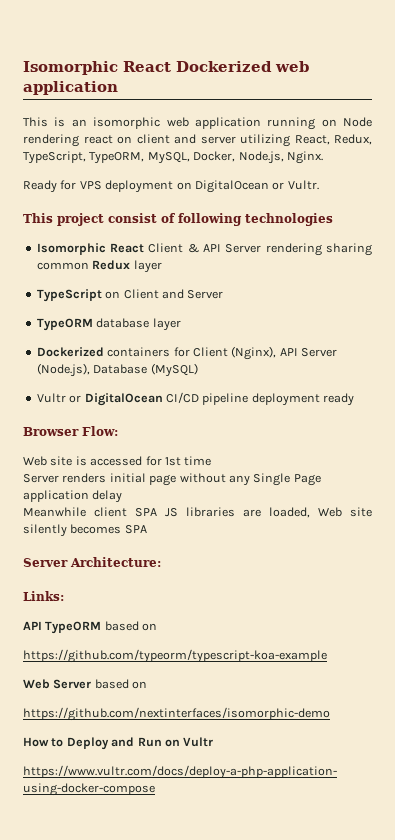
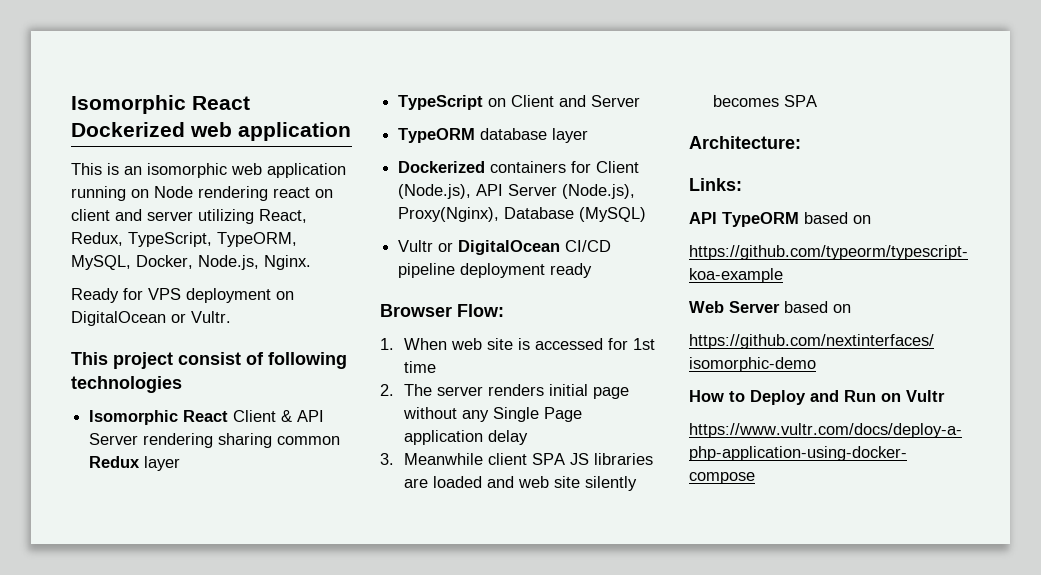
[231,346,277,360] (Nginx), -> [398,184,472,199] (Node.js),
(90, 370) none -> [398,207,500,222] Proxy(Nginx),
[23,456,47,466] Web -> [380,338,482,350] 1. When web
[23,474,59,483] Server -> [380,384,483,396] 2. The server
(123, 496) none -> [380,453,394,465] 3.
[269,507,342,518] loaded, Web -> [432,476,549,488] loaded and web
[23,558,68,567] Server -> (817, 101) none

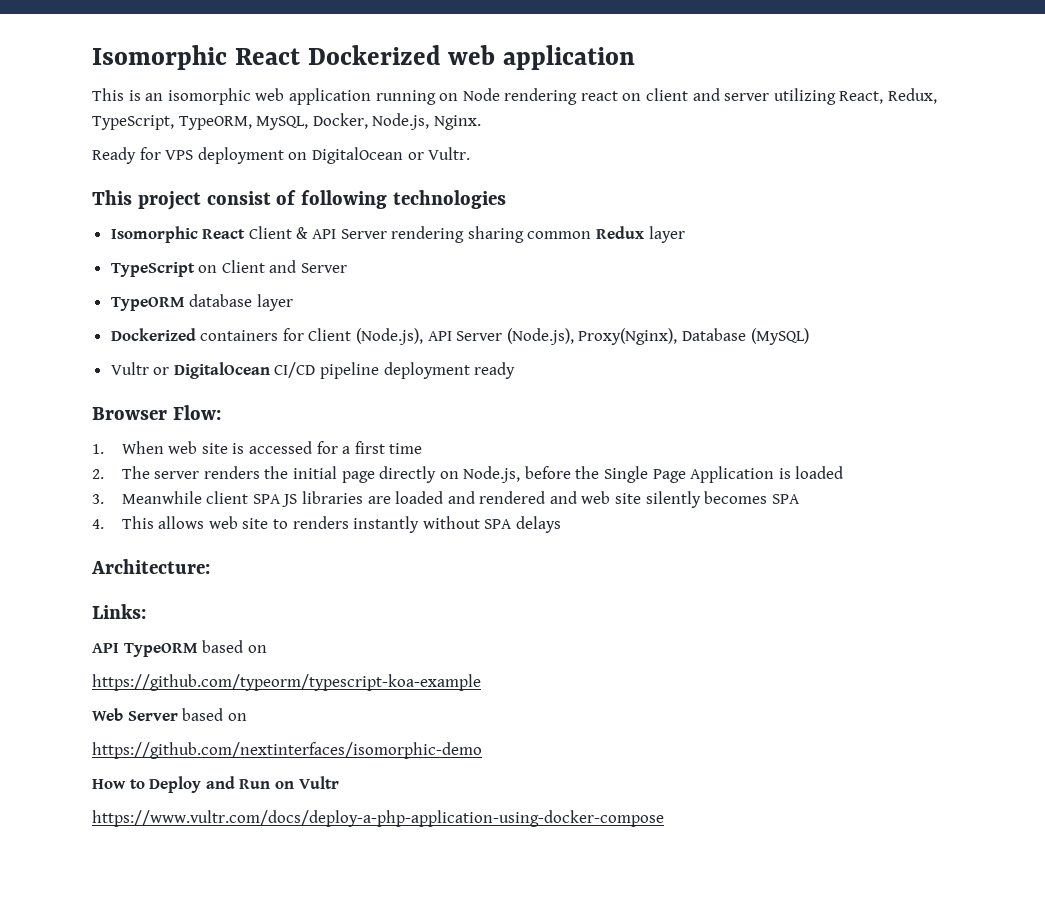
[632,338,655,350] 1st -> [342,441,385,454] a first
(544, 390) none -> [264,466,289,479] the
[402,407,582,422] [403,430,528,445] without any Single Page application delay -> [379,466,844,483] directly on Node.js, before the Single Page Application is loaded
(514, 482) none -> [479,491,577,504] rendered and
(817, 101) none -> [92,516,561,533] // 4. This allows web site to renders instantly without SPA delays

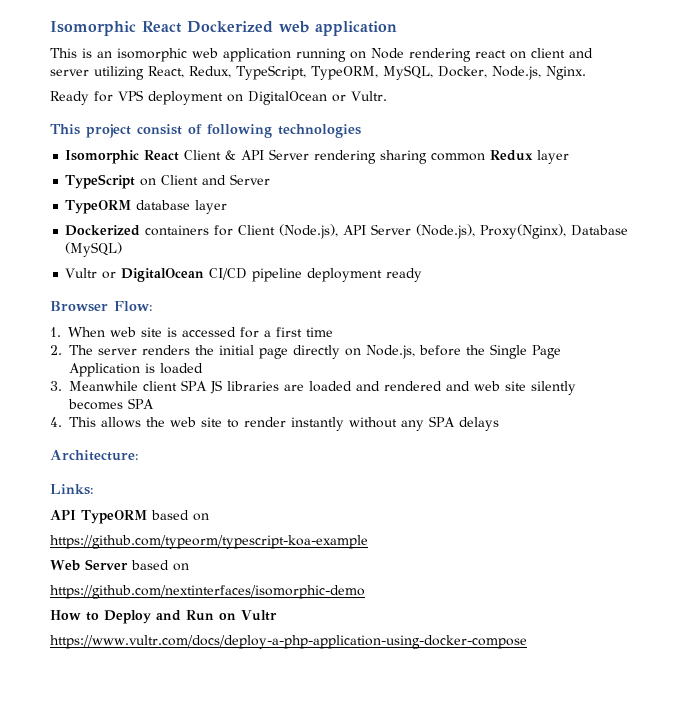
(205, 522) none -> [146,417,165,427] the
[292,516,349,529] renders -> [244,417,286,427] render
(480, 522) none -> [401,420,424,431] any

